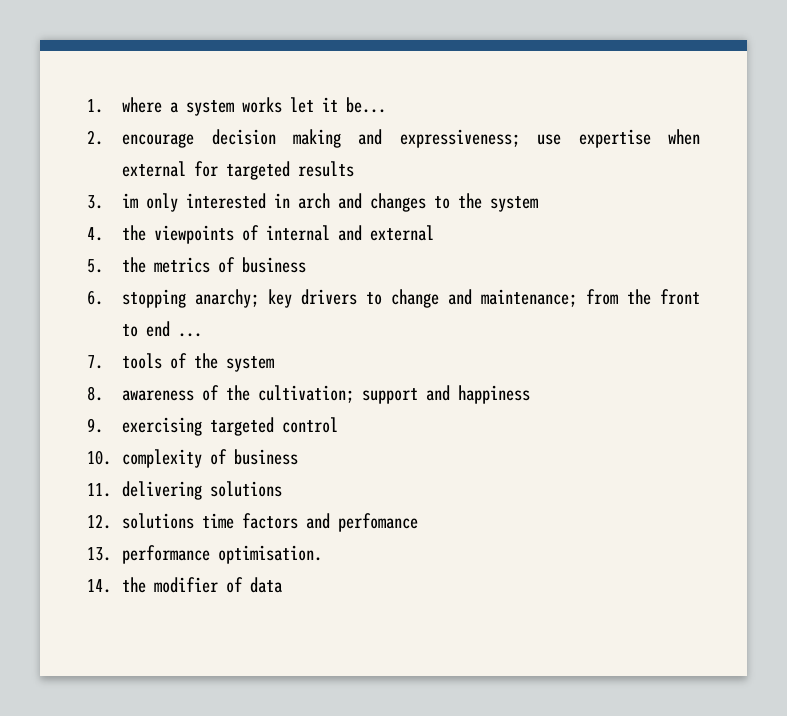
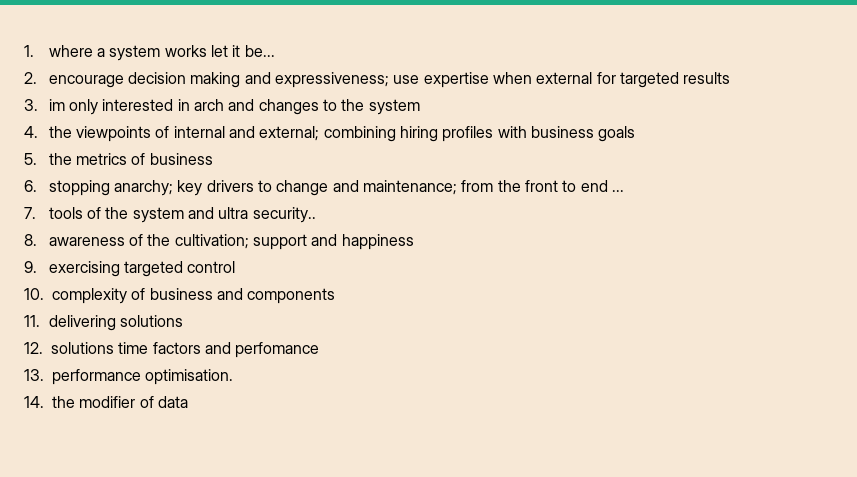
[370,225,435,241] external -> [259,126,636,142] external; combining hiring profiles with business goals
(275, 364) none -> [188,207,316,223] and ultra security..
(299, 457) none -> [216,288,336,304] and components

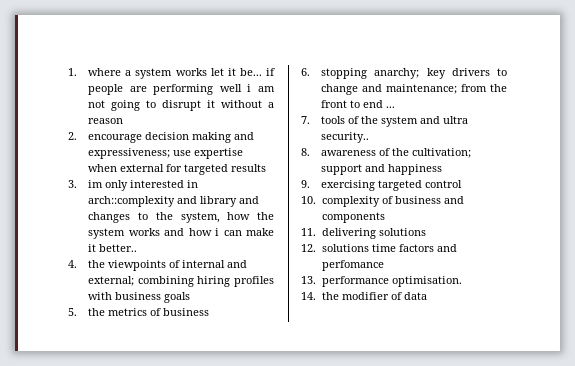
(275, 51) none -> [266,68,276,76] [88,84,275,95] [88,100,274,111] [88,118,124,124] if people are performing well i am not going to disrupt it without a reason
[194,99,225,111] arch -> [88,196,238,207] arch::complexity and library
[368,99,420,115] system -> [180,212,274,223] [88,228,274,239] [88,244,138,252] system, how the system works and how i can make it better..

